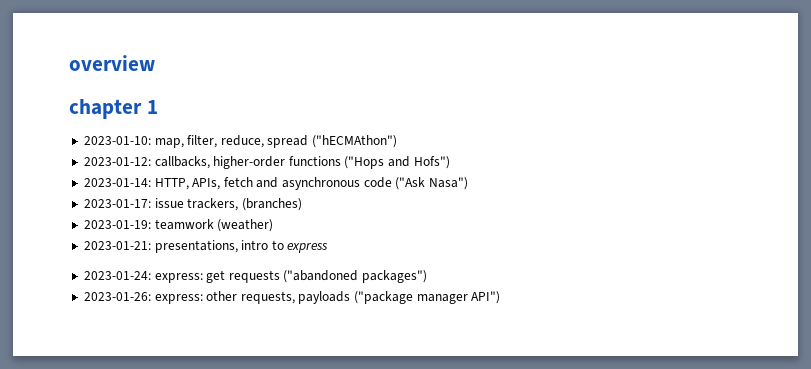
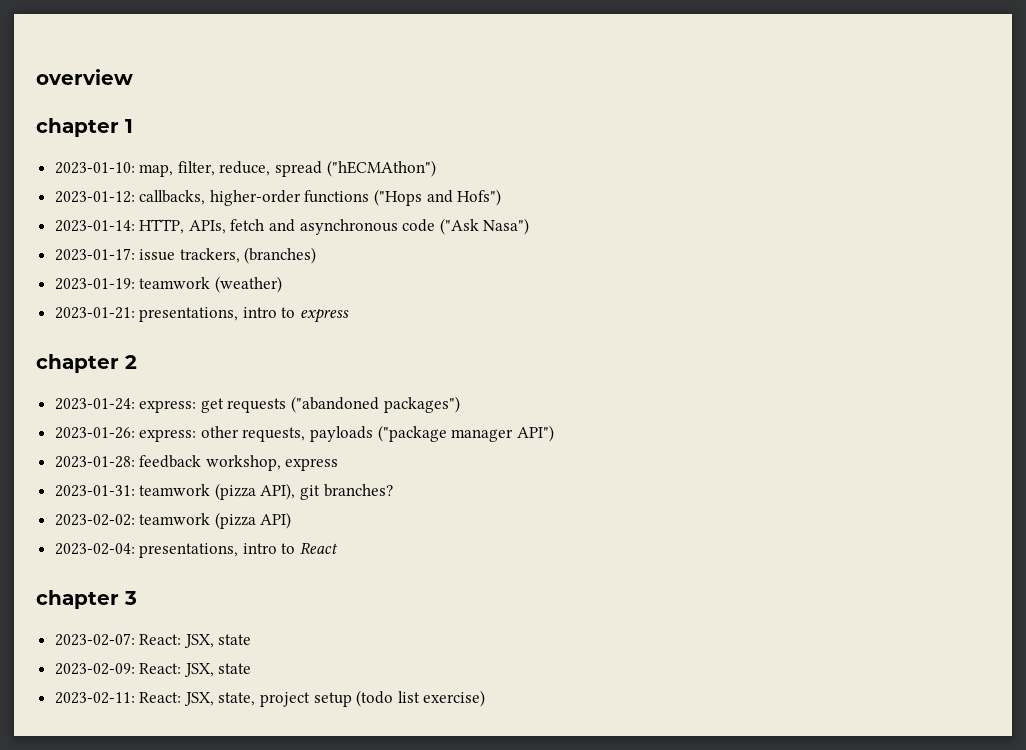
(329, 248) none -> [36,354,137,373] // chapter 2
(501, 297) none -> [54,455,339,471] [54,483,393,500] [54,512,292,529] [54,542,339,558] [36,590,137,609] [54,633,252,648] [54,663,252,677] [54,690,486,707] // 2023-01-28: feedback workshop, express // 2023-01-31: teamwork (pizza API), git branches? // 2023-02-02: teamwork (pizza API) // 2023-02-04: presentations, intro to React // chapter 3 // 2023-02-07: React: JSX, state // 2023-02-09: React: JSX, state // 2023-02-11: React: JSX, state, project setup (todo list exercise)

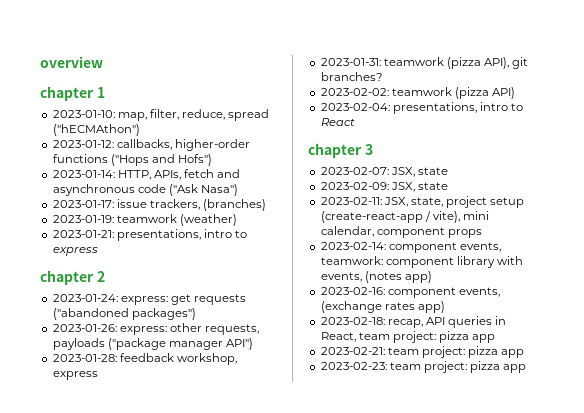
[139,634,182,645] React: -> (389, 171) none
[139,663,182,674] React: -> (389, 186) none
[139,692,182,703] React: -> (382, 201) none
[356,690,486,707] (todo list exercise) -> [320,211,489,223] [320,226,482,238] [320,242,501,253] [320,256,523,268] [320,271,432,283] [320,287,500,298] [320,301,445,313] [320,316,507,328] [320,331,496,343] [320,346,525,358] [320,361,527,373] (create-react-app / vite), mini calendar, component props // 2023-02-14: component events, teamwork: component library with events, (notes app) // 2023-02-16: component events, (exchange rates app) // 2023-02-18: recap, API queries in React, team project: pizza app // 2023-02-21: team project: pizza app // 2023-02-23: team project: pizza app

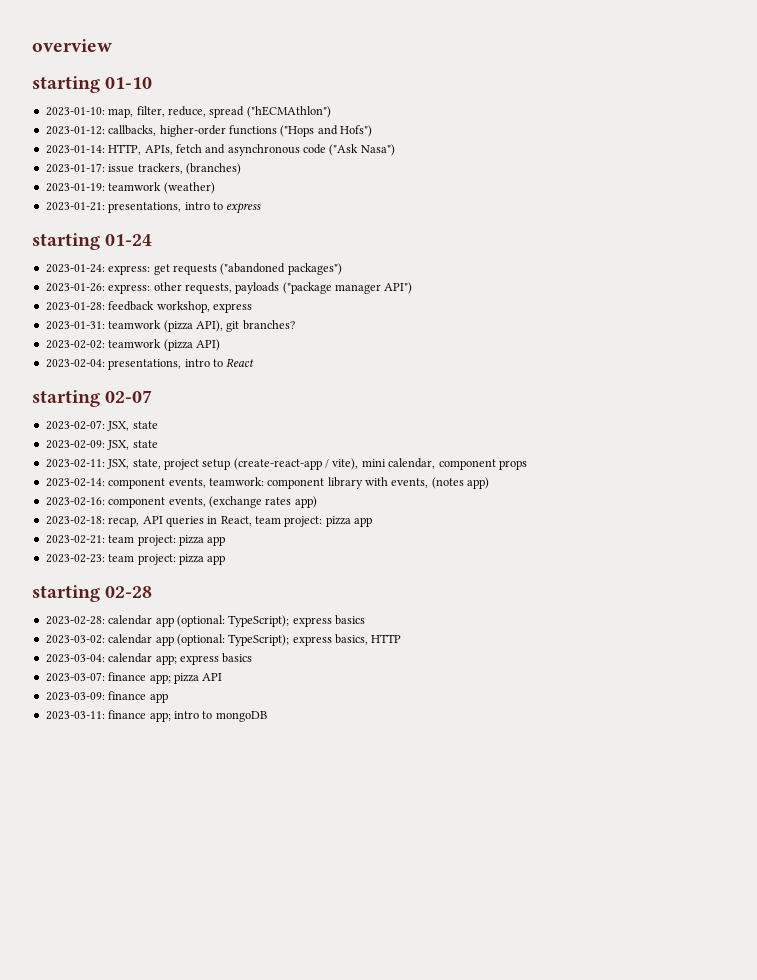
[40,86,105,101] chapter 1 -> [32,76,153,93] starting 01-10
[52,124,140,136] ("hECMAthon") -> [246,106,331,118] ("hECMAthlon")
[40,270,105,285] chapter 2 -> [32,233,153,250] starting 01-24
[308,143,373,158] chapter 3 -> [32,390,153,407] starting 02-07
(527, 368) none -> [32,585,153,602] [45,615,365,627] [45,634,402,646] [45,653,253,665] [45,672,223,684] [45,691,168,703] [45,710,267,722] // starting 02-28 // 2023-02-28: calendar app (optional: TypeScript); express basics // 2023-03-02: calendar app (optional: TypeScript); express basics, HTTP // 2023-03-04: calendar app; express basics // 2023-03-07: finance app; pizza API // 2023-03-09: finance app // 2023-03-11: finance app; intro to mongoDB

